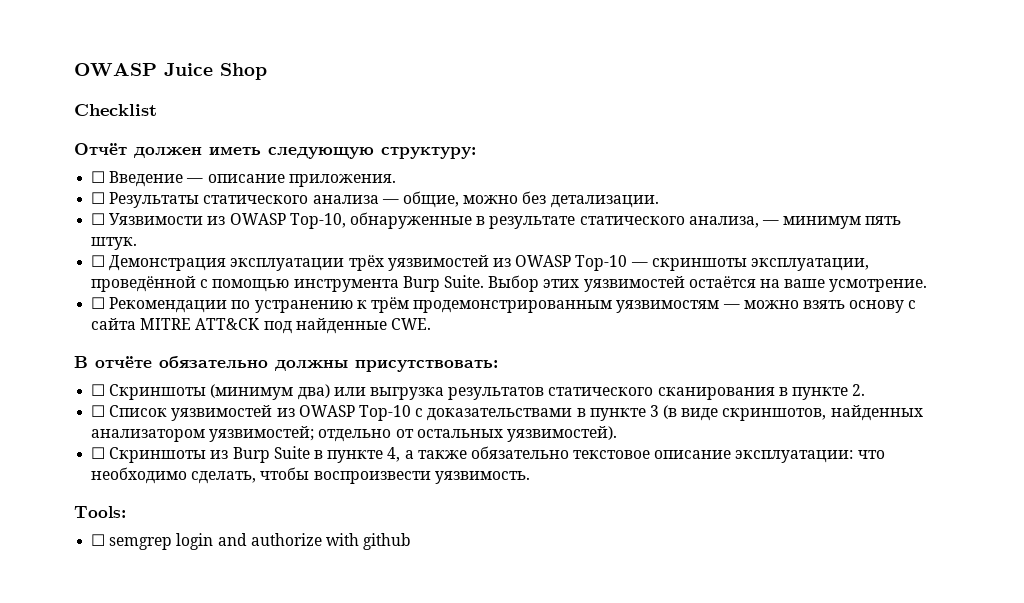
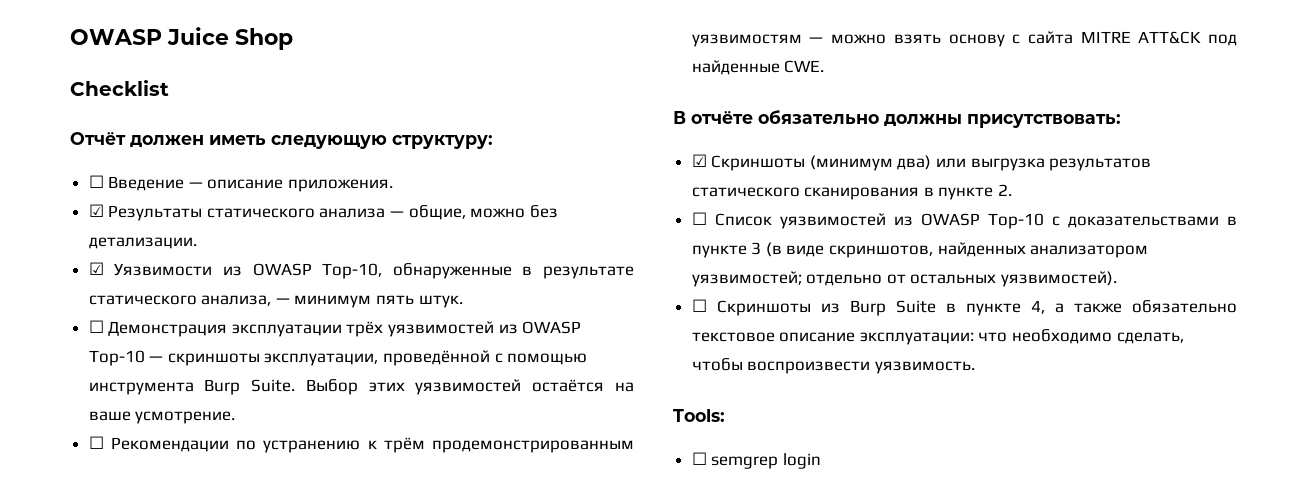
[91,192,106,204] ☐ -> [88,204,104,217] ☑
[91,213,106,225] ☐ -> [88,262,104,275] ☑
[91,384,106,396] ☐ -> [691,154,707,167] ☑
[217,533,412,550] and authorize with github -> (821, 461) none

